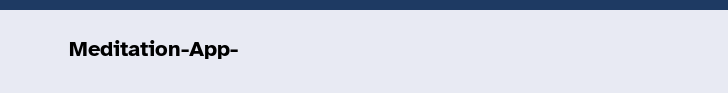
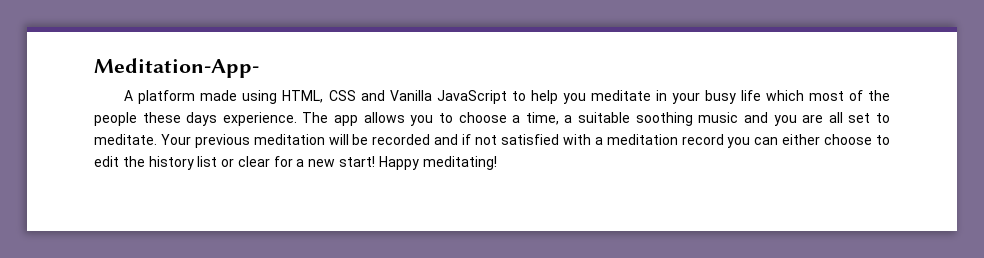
(238, 49) none -> [124,90,891,104] [94,112,890,126] [94,134,891,148] [94,156,497,170] // A platform made using HTML, CSS and Vanilla JavaScript to help you meditate in your busy life which most of the people these days experience. The app allows you to choose a time, a suitable soothing music and you are all set to meditate. Your previous meditation will be recorded and if not satisfied with a meditation record you can either choose to edit the history list or clear for a new start! Happy meditating!

